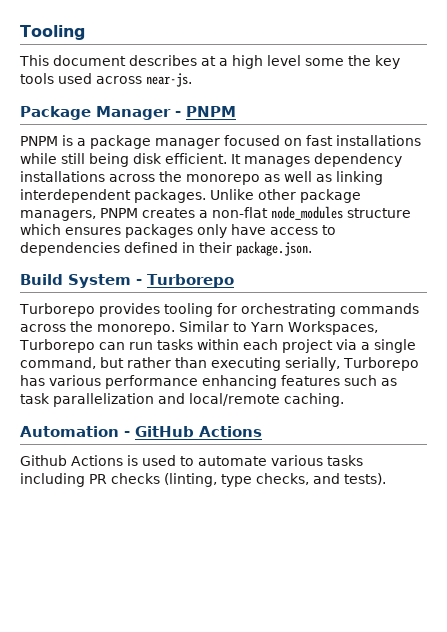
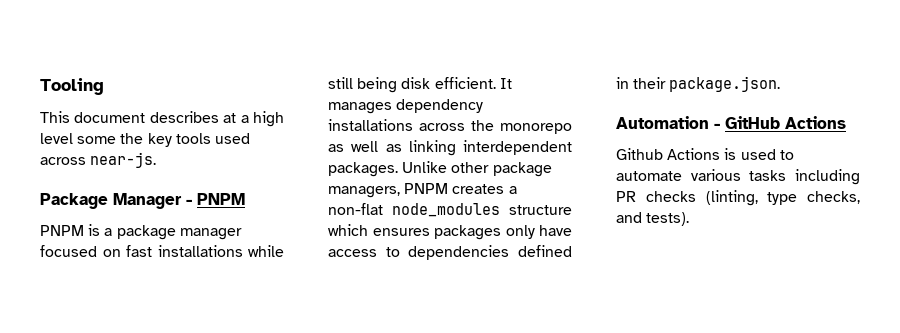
[20,274,234,288] [19,303,419,317] [20,321,378,335] [19,339,416,353] [20,357,419,371] [20,375,397,389] [20,393,344,407] // Build System - Turborepo // Turborepo provides tooling for orchestrating commands across the monorepo. Similar to Yarn Workspaces, Turborepo can run tasks within each project via a single command, but rather than executing serially, Turborepo has various performance enhancing features such as task parallelization and local/remote caching. -> (781, 84) none

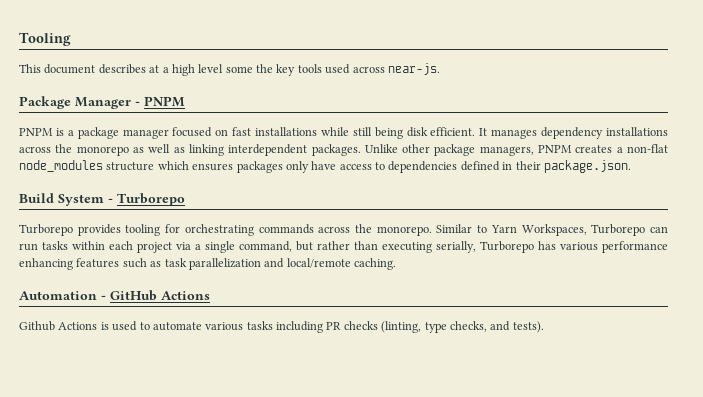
(781, 84) none -> [19,193,185,206] [19,224,668,236] [19,241,668,253] [19,258,396,270] // Build System - Turborepo // Turborepo provides tooling for orchestrating commands across the monorepo. Similar to Yarn Workspaces, Turborepo can run tasks within each project via a single command, but rather than executing serially, Turborepo has various performance enhancing features such as task parallelization and local/remote caching.

